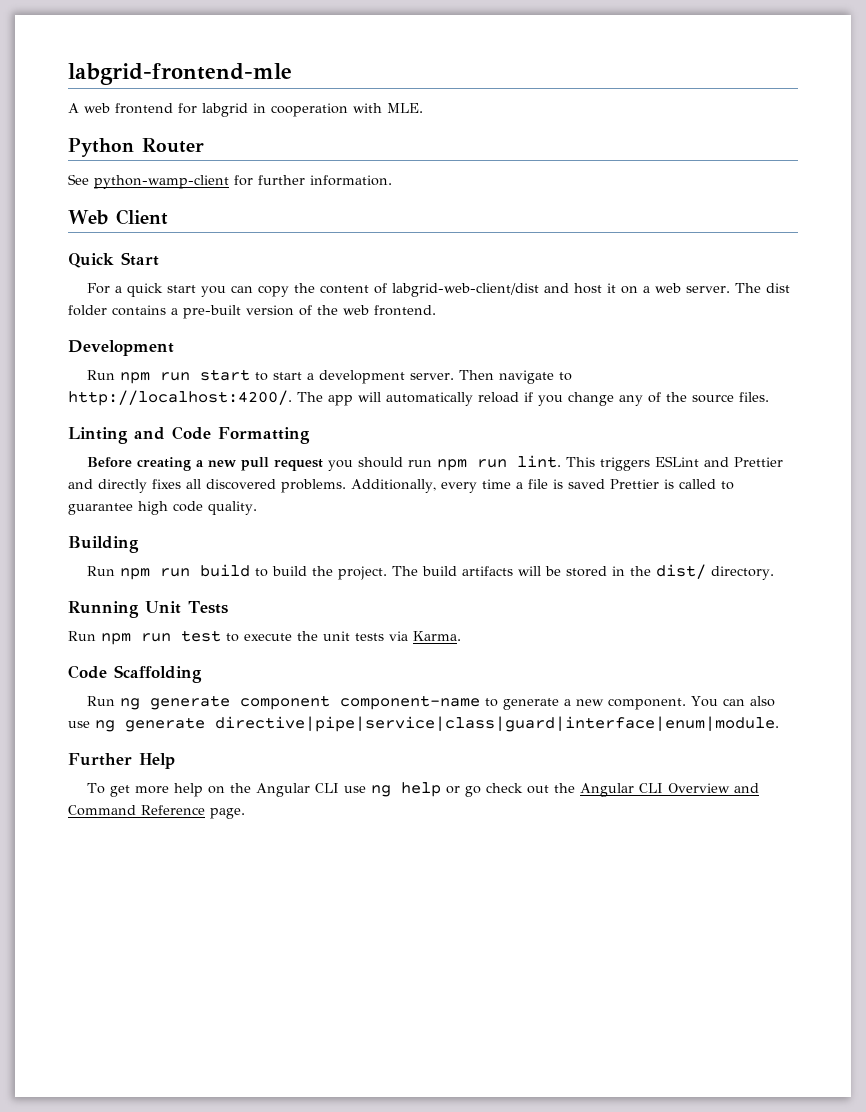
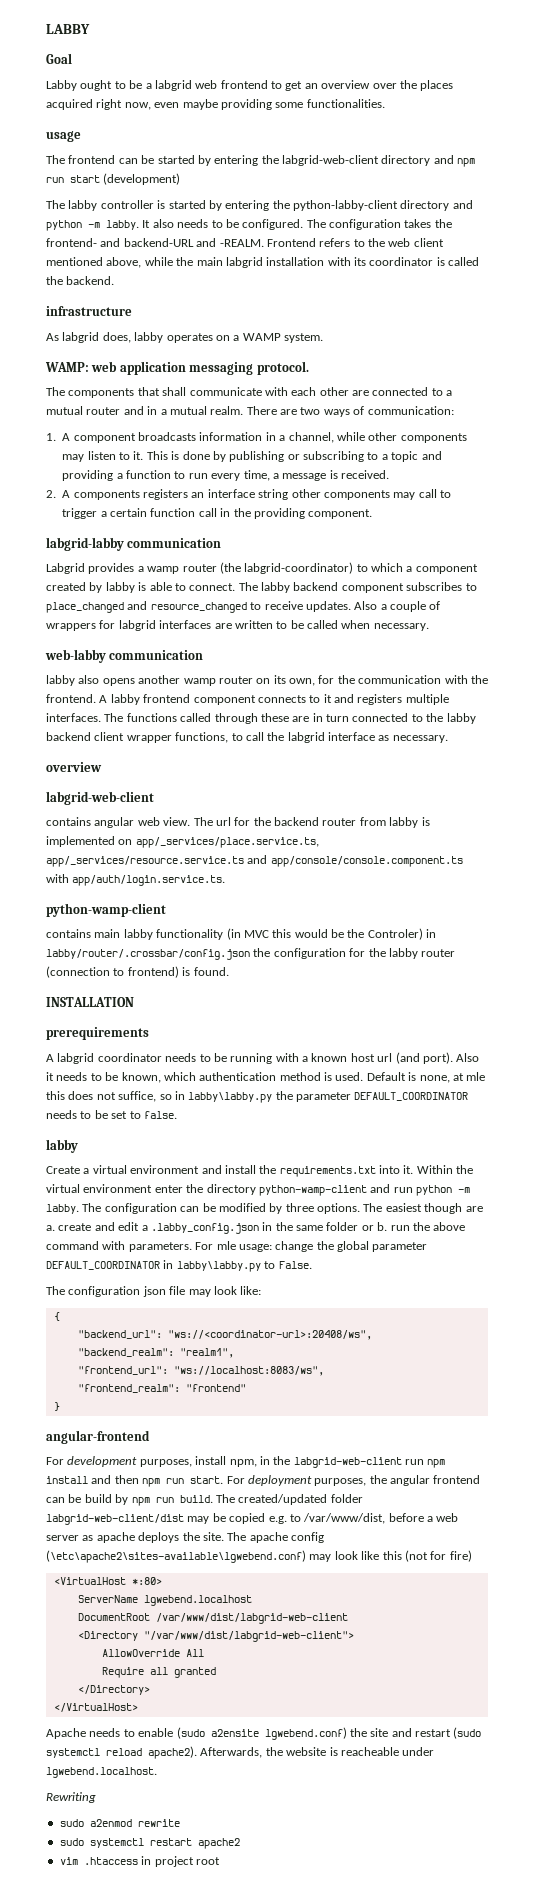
[68,63,292,85] [68,103,423,117] [68,138,204,157] [68,174,392,189] [68,209,168,225] [68,252,159,268] [87,283,791,297] [68,305,436,319] [68,340,174,356] [87,369,573,384] [68,390,769,406] [68,426,310,444] [87,455,784,471] [68,479,734,493] [68,501,257,515] [68,536,139,553] [87,564,775,580] [68,601,228,618] [68,630,461,645] [68,665,202,683] [87,695,776,710] [68,716,779,732] [68,753,175,769] [87,782,760,797] [68,805,245,819] labgrid-frontend-mle // A web frontend for labgrid in cooperation with MLE. // Python Router // See python-wamp-client for further information. // Web Client // Quick Start // For a quick start you can copy the content of labgrid-web-client/dist and host it on a web server. The dist folder contains a pre-built version of the web frontend. // Development // Run npm run start to start a development server. Then navigate to http://localhost:4200/. The app will automatically reload if you change any of the source files. // Linting and Code Formatting // Before creating a new pull request you should run npm run lint. This triggers ESLint and Prettier and directly fixes all discovered problems. Additionally, every time a file is saved Prettier is called to guarantee high code quality. // Building // Run npm run build to build the project. The build artifacts will be stored in the dist/ directory. // Running Unit Tests // Run npm run test to execute the unit tests via Karma. // Code Scaffolding // Run ng generate component component-name to generate a new component. You can also use ng generate directive|pipe|service|class|guard|interface|enum|module. // Further Help // To get more help on the Angular CLI use ng help or go check out the Angular CLI Overview and Command Reference page. -> [46,24,90,34] [46,53,72,64] [46,80,454,91] [46,99,385,110] [46,131,81,142] [46,155,476,167] [46,173,181,185] [46,200,473,211] [46,219,452,231] [46,238,444,247] [46,257,480,268] [46,276,115,285] [46,306,132,316] [46,332,323,343] [45,361,309,375] [46,387,453,398] [46,406,454,417] [46,432,467,443] [62,451,442,462] [62,470,389,481] [46,489,451,500] [62,508,373,519] [46,537,222,551] [46,562,478,574] [46,582,477,593] [46,601,441,613] [46,620,429,631] [45,649,204,663] [46,675,488,686] [46,694,449,705] [46,713,476,724] [46,732,448,743] [46,762,102,772] [46,791,154,805] [46,817,430,828] [46,836,319,848] [46,855,463,867] [46,874,226,886] [46,903,166,917] [46,928,437,940] [46,948,456,960] [46,966,229,978] [46,997,134,1007] [46,1027,149,1040] [46,1052,480,1064] [46,1072,486,1083] [46,1091,469,1103] [46,1110,177,1119] [46,1139,78,1153] [46,1165,474,1177] [46,1184,470,1196] [46,1203,483,1214] [46,1222,466,1234] [46,1241,428,1252] [46,1260,312,1272] [46,1286,262,1297] [53,1312,60,1321] [77,1330,372,1340] [77,1348,234,1358] [77,1366,324,1376] [77,1384,246,1393] [53,1402,60,1411] [46,1430,150,1444] [46,1456,446,1468] [46,1475,481,1487] [46,1494,363,1506] [46,1513,459,1525] [46,1532,324,1543] [46,1550,472,1563] [53,1577,162,1585] [77,1595,252,1606] [77,1613,348,1624] [77,1631,354,1642] [101,1649,204,1657] [101,1667,216,1678] [77,1685,150,1695] [53,1703,138,1712] [46,1727,482,1740] [46,1746,435,1759] [46,1767,157,1778] [46,1792,96,1803] [59,1819,180,1827] [59,1838,240,1849] [59,1856,220,1867] LABBY // Goal // Labby ought to be a labgrid web frontend to get an overview over the places acquired right now, even maybe providing some functionalities. // usage // The frontend can be started by entering the labgrid-web-client directory and npm run start (development) // The labby controller is started by entering the python-labby-client directory and python -m labby. It also needs to be configured. The configuration takes the frontend- and backend-URL and -REALM. Frontend refers to the web client mentioned above, while the main labgrid installation with its coordinator is called the backend. // infrastructure // As labgrid does, labby operates on a WAMP system. // WAMP: web application messaging protocol. // The components that shall communicate with each other are connected to a mutual router and in a mutual realm. There are two ways of communication: // 1. A component broadcasts information in a channel, while other components may listen to it. This is done by publishing or subscribing to a topic and providing a function to run every time, a message is received. // 2. A components registers an interface string other components may call to trigger a certain function call in the providing component. // labgrid-labby communication // Labgrid provides a wamp router (the labgrid-coordinator) to which a component created by labby is able to connect. The labby backend component subscribes to place_changed and resource_changed to receive updates. Also a couple of wrappers for labgrid interfaces are written to be called when necessary. // web-labby communication // labby also opens another wamp router on its own, for the communication with the frontend. A labby frontend component connects to it and registers multiple interfaces. The functions called through these are in turn connected to the labby backend client wrapper functions, to call the labgrid interface as necessary. // overview // labgrid-web-client // contains angular web view. The url for the backend router from labby is implemented on app/_services/place.service.ts, app/_services/resource.service.ts and app/console/console.component.ts with app/auth/login.service.ts. // python-wamp-client // contains main labby functionality (in MVC this would be the Controler) in labby/router/.crossbar/config.json the configuration for the labby router (connection to frontend) is found. // INSTALLATION // prerequirements // A labgrid coordinator needs to be running with a known host url (and port). Also it needs to be known, which authentication method is used. Default is none, at mle this does not suffice, so in labby\labby.py the parameter DEFAULT_COORDINATOR needs to be set to false. // labby // Create a virtual environment and install the requirements.txt into it. Within the virtual environment enter the directory python-wamp-client and run python -m labby. The configuration can be modified by three options. The easiest though are a. create and edit a .labby_config.json in the same folder or b. run the above command with parameters. For mle usage: change the global parameter DEFAULT_COORDINATOR in labby\labby.py to False. // The configuration json file may look like: // { // "backend_url": "ws://<coordinator-url>:20408/ws", // "backend_realm": "realm1", // "frontend_url": "ws://localhost:8083/ws", // "frontend_realm": "frontend" // } // angular-frontend // For development purposes, install npm, in the labgrid-web-client run npm install and then npm run start. For deployment purposes, the angular frontend can be build by npm run build. The created/updated folder labgrid-web-client/dist may be copied e.g. to /var/www/dist, before a web server as apache deploys the site. The apache config (\etc\apache2\sites-available\lgwebend.conf) may look like this (not for fire) // <VirtualHost *:80> // ServerName lgwebend.localhost // DocumentRoot /var/www/dist/labgrid-web-client // <Directory "/var/www/dist/labgrid-web-client"> // AllowOverride All // Require all granted // </Directory> // </VirtualHost> // Apache needs to enable (sudo a2ensite lgwebend.conf) the site and restart (sudo systemctl reload apache2). Afterwards, the website is reacheable under lgwebend.localhost. // Rewriting // sudo a2enmod rewrite // sudo systemctl restart apache2 // vim .htaccess in project root

